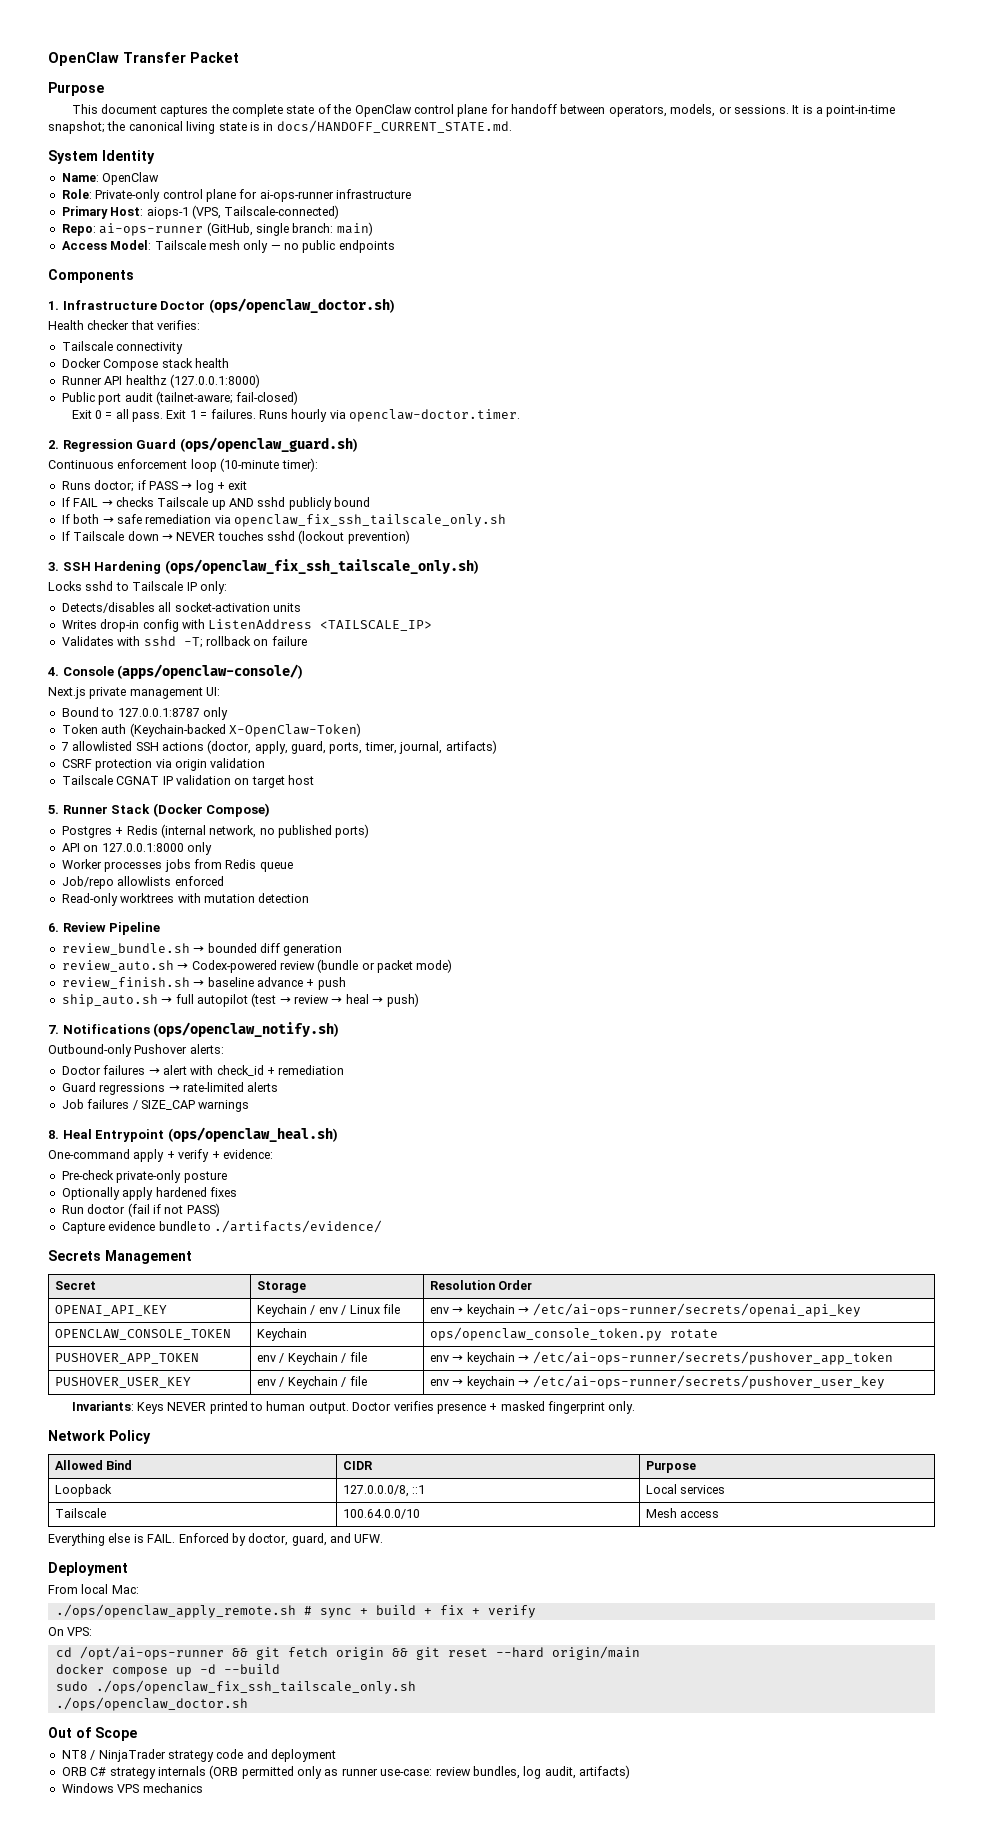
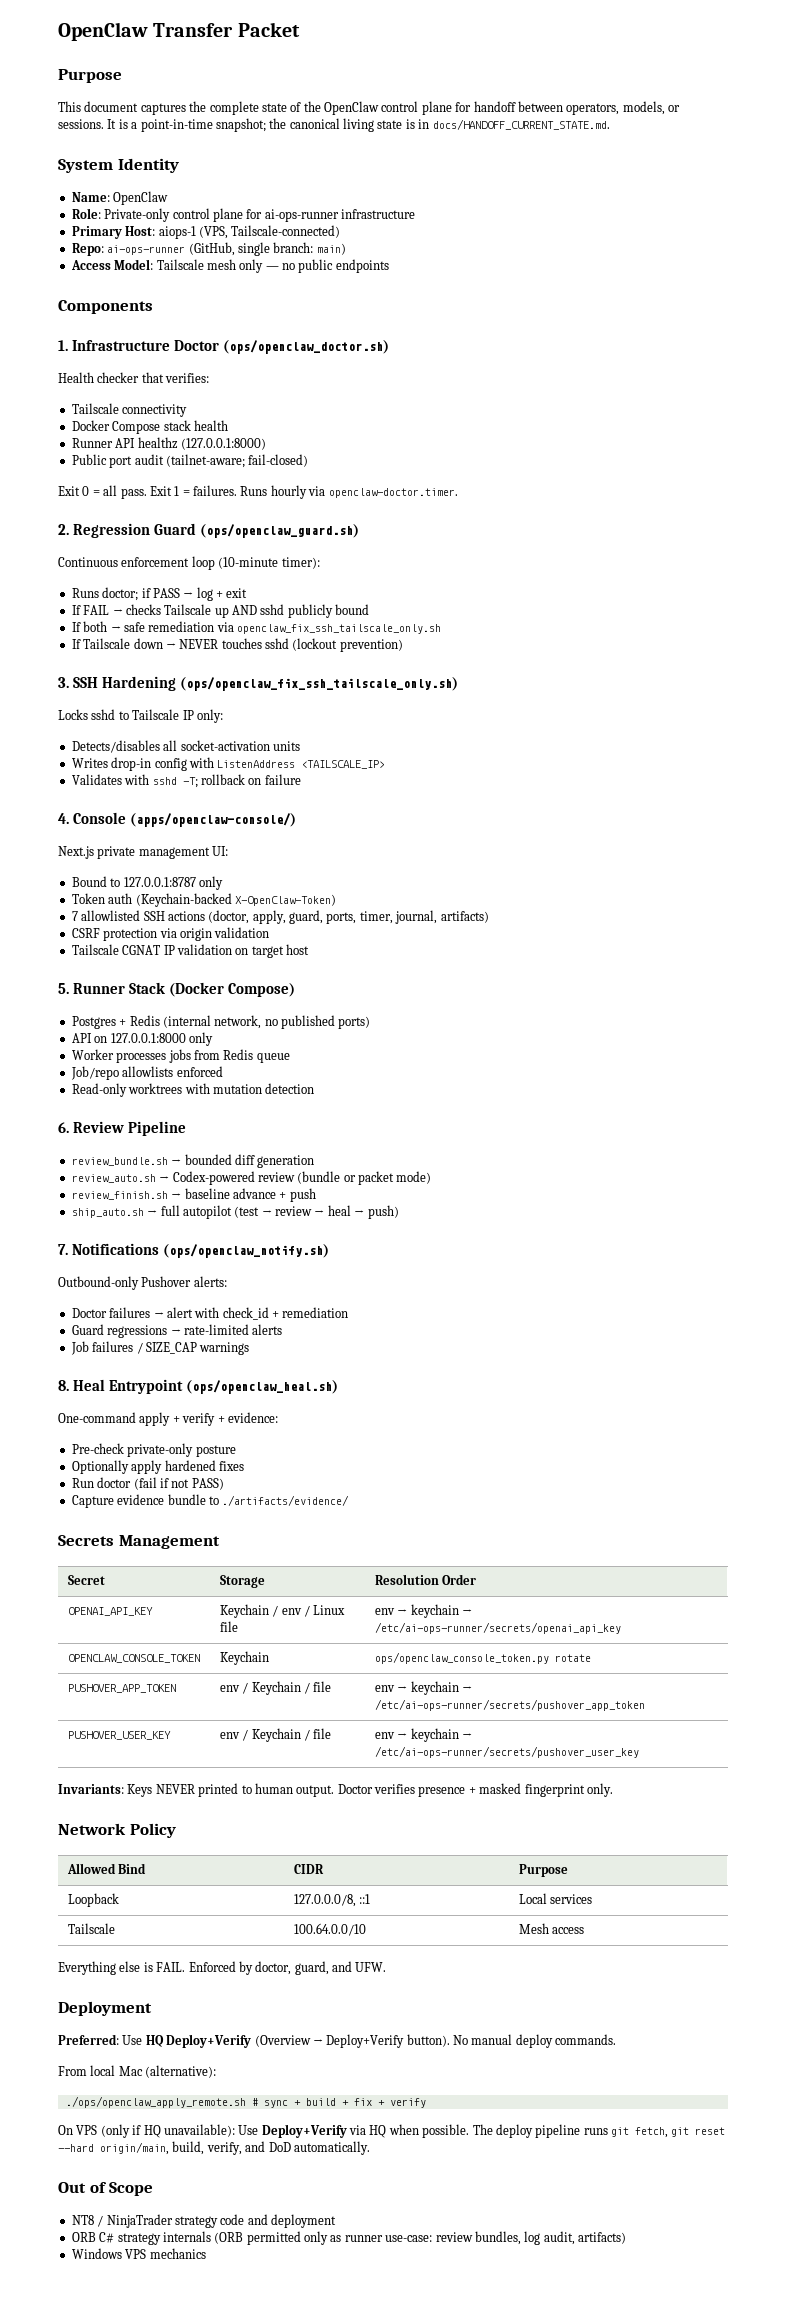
(128, 1569) none -> [58,2034,617,2048] // Preferred: Use HQ Deploy+Verify (Overview → Deploy+Verify button). No manual deploy commands.
[111,1585,139,1594] Mac: -> [118,2065,217,2078] Mac (alternative):
[67,1627,93,1636] [55,1646,640,1660] [55,1664,280,1677] [55,1680,416,1694] [55,1697,248,1711] VPS: // cd /opt/ai-ops-runner && git fetch origin && git reset --hard origin/main // docker compose up -d --build // sudo ./ops/openclaw_fix_ssh_tailscale_only.sh // ./ops/openclaw_doctor.sh -> [76,2124,726,2138] [58,2141,370,2155] VPS (only if HQ unavailable): Use Deploy+Verify via HQ when possible. The deploy pipeline runs git fetch, git reset --hard origin/main, build, verify, and DoD automatically.

